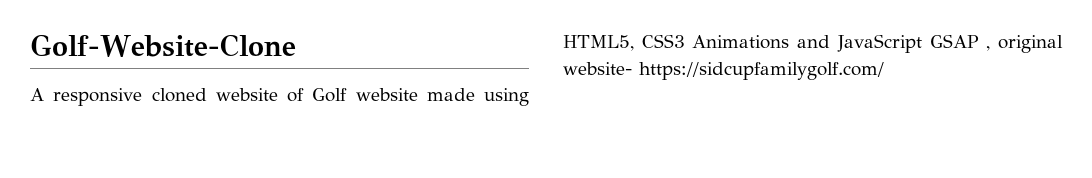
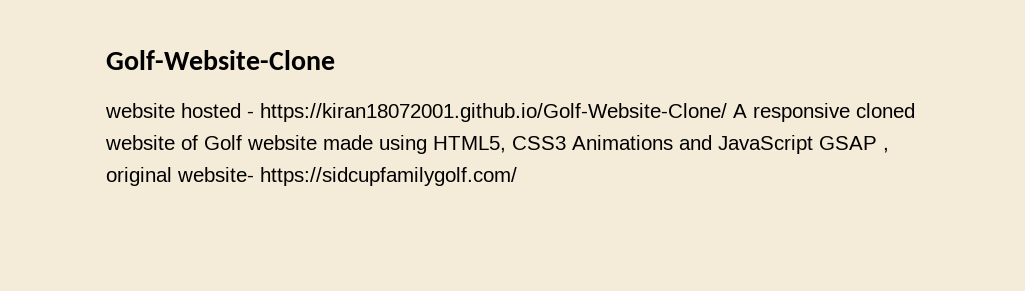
(296, 45) none -> [105,103,727,122] website hosted - https://kiran18072001.github.io/Golf-Website-Clone/

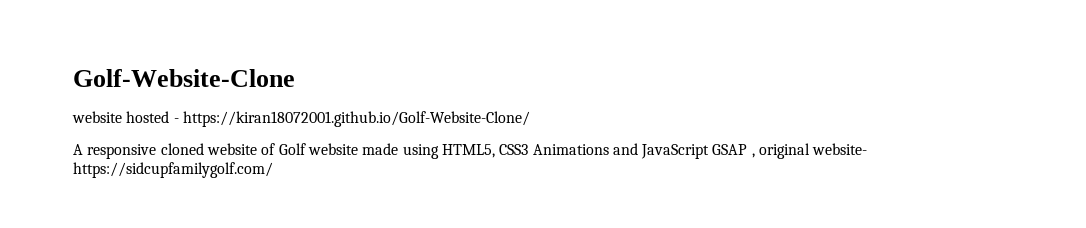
(727, 112) none -> (530, 119) //

